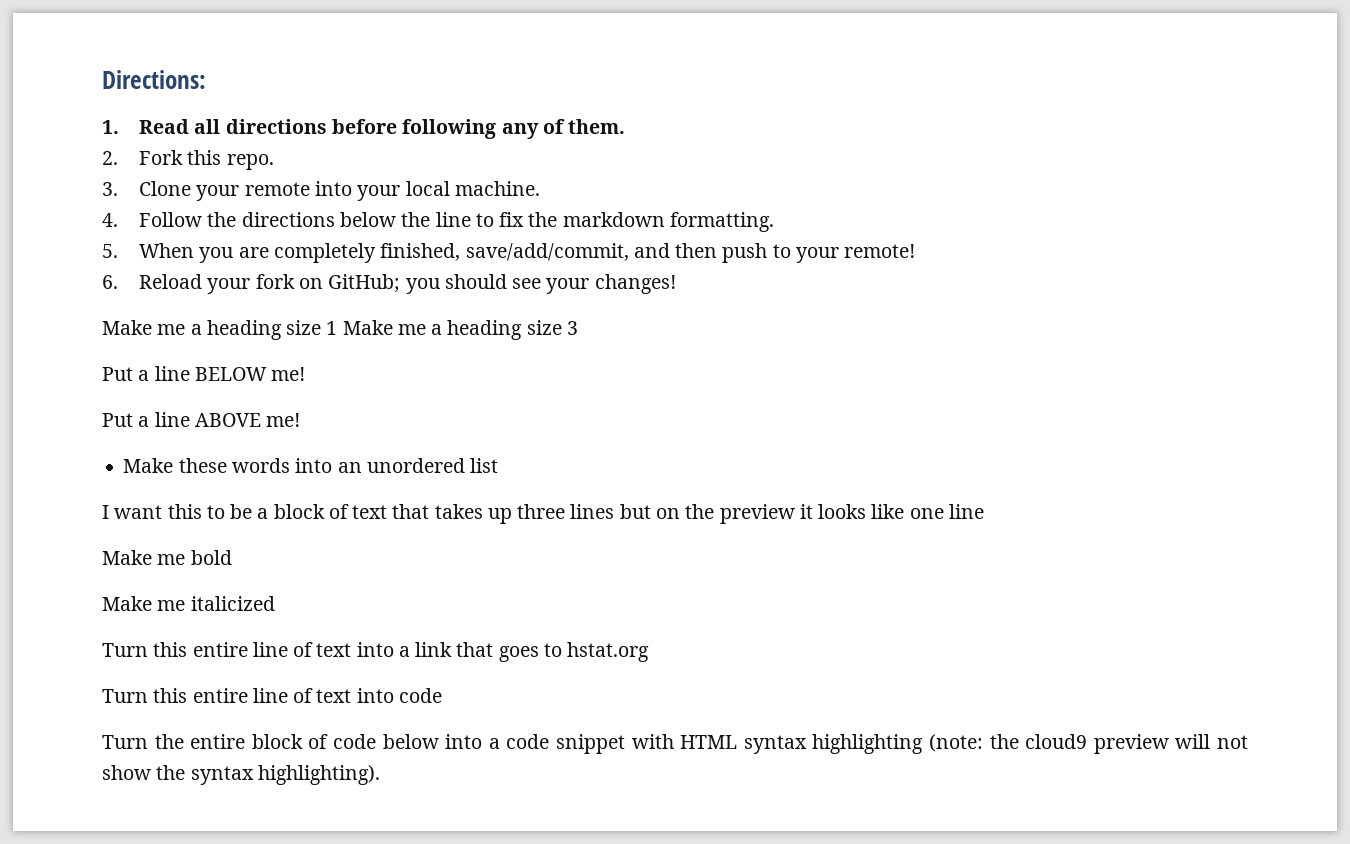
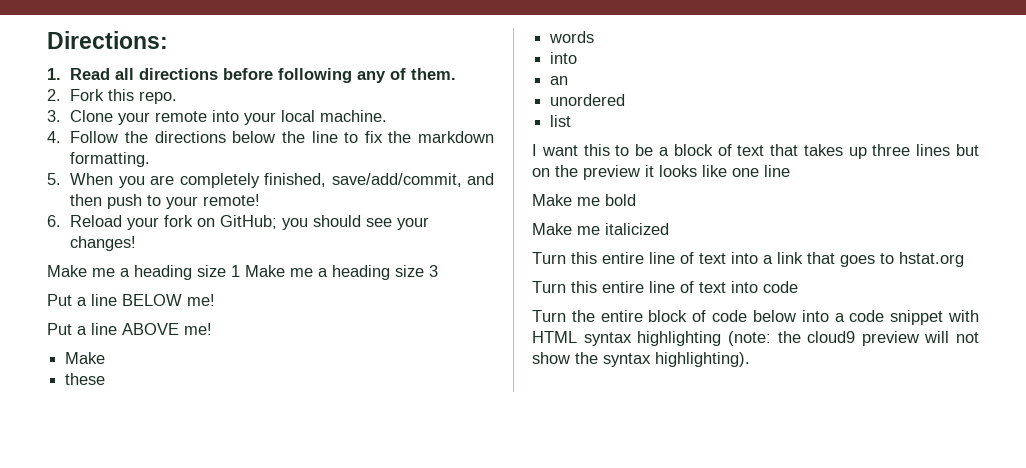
(174, 465) none -> (106, 358) //
(227, 465) none -> (106, 379) //
[295,458,333,473] into -> [550,52,578,64] // into //
(362, 467) none -> (569, 80) //
(465, 465) none -> (626, 100) //

